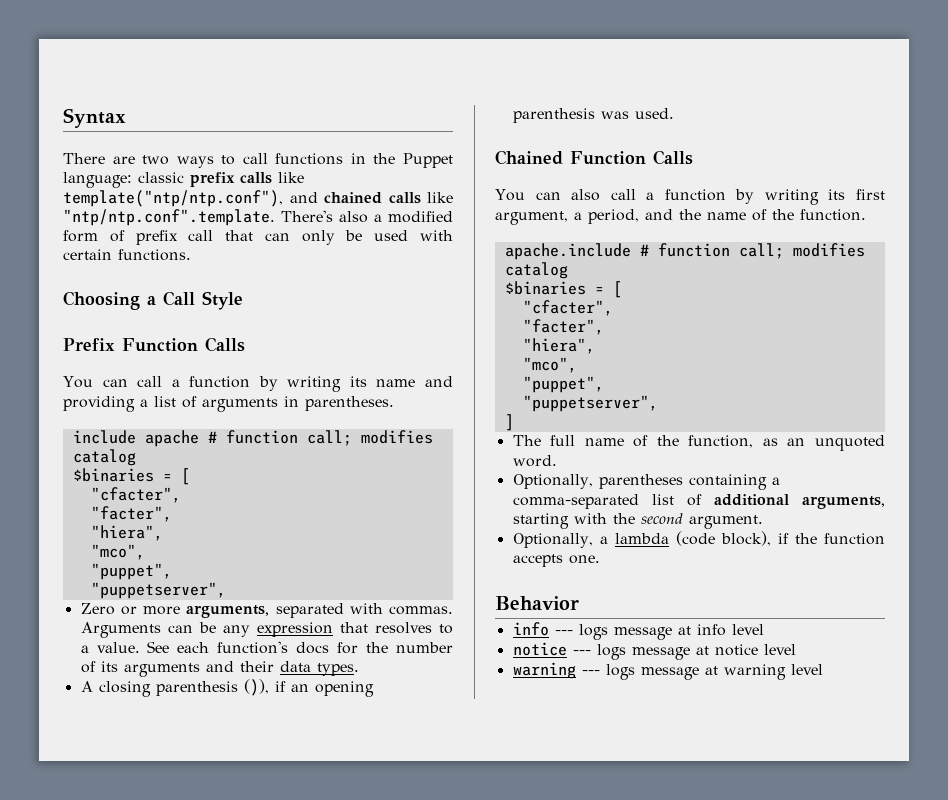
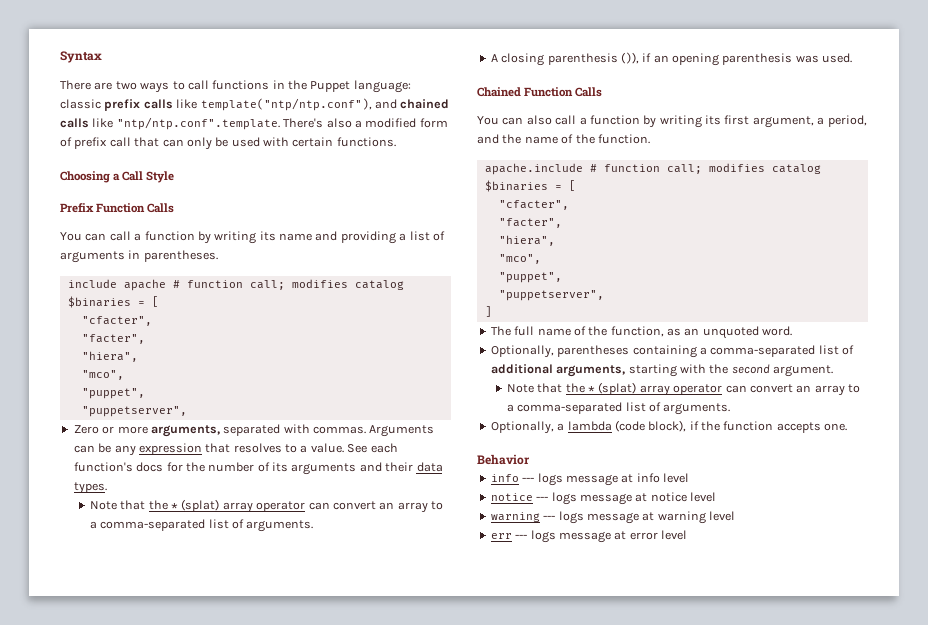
(359, 669) none -> [89,499,444,513] [89,519,314,532] // Note that the * (splat) array operator can convert an array to a comma-separated list of arguments.
(763, 522) none -> [506,382,861,396] [506,402,731,415] // Note that the * (splat) array operator can convert an array to a comma-separated list of arguments.
(823, 669) none -> [490,530,687,543] // err --- logs message at error level

